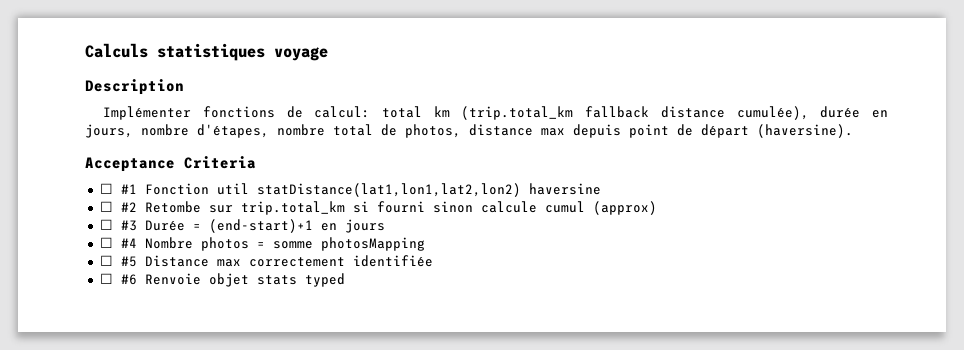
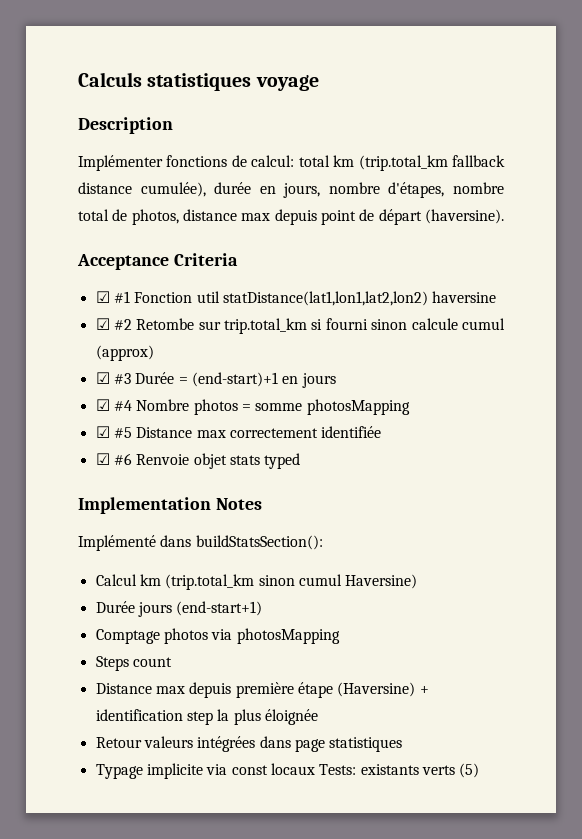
[99,183,113,194] ☐ -> [95,291,110,303] ☑
[99,201,113,212] ☐ -> [95,318,110,330] ☑
[99,219,113,230] ☐ -> [95,372,110,384] ☑
[99,237,113,248] ☐ -> [95,399,110,411] ☑
[99,255,113,266] ☐ -> [95,426,110,438] ☑
[99,273,113,284] ☐ -> [95,453,110,465] ☑
(345, 280) none -> [78,497,262,514] [78,535,323,551] [95,574,418,590] [95,601,263,617] [95,628,340,644] [95,656,172,671] [95,682,429,698] [95,709,318,725] [95,736,403,752] [95,763,480,779] // Implementation Notes // Implémenté dans buildStatsSection(): // Calcul km (trip.total_km sinon cumul Haversine) // Durée jours (end-start+1) // Comptage photos via photosMapping // Steps count // Distance max depuis première étape (Haversine) + identification step la plus éloignée // Retour valeurs intégrées dans page statistiques // Typage implicite via const locaux Tests: existants verts (5)

